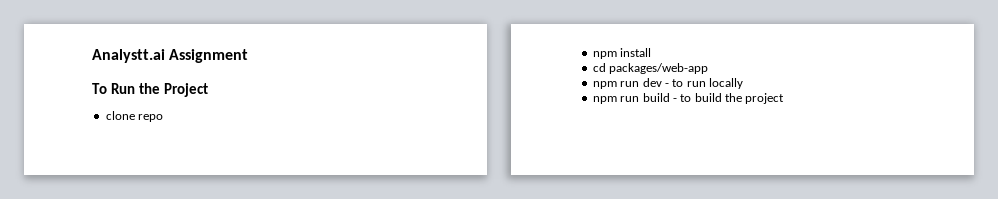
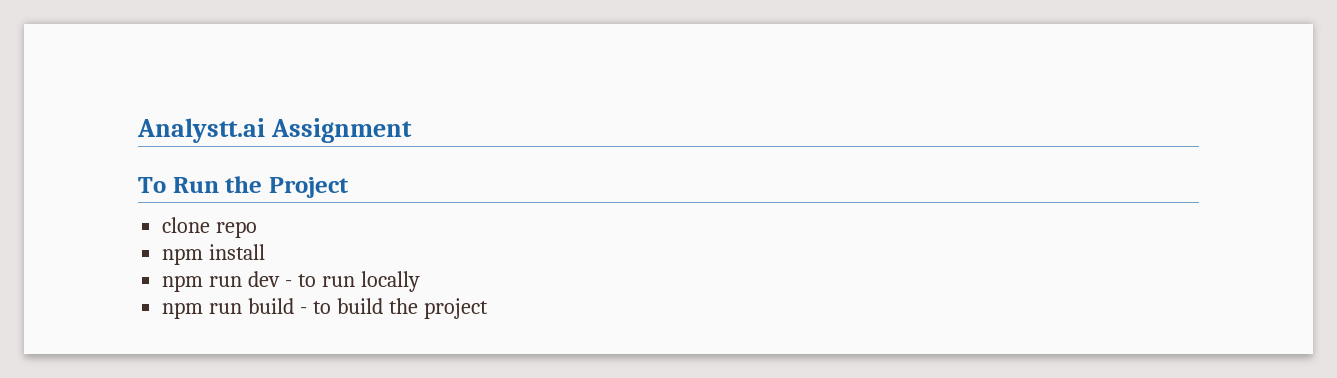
[592,63,709,74] // cd packages/web-app -> (266, 252) none

